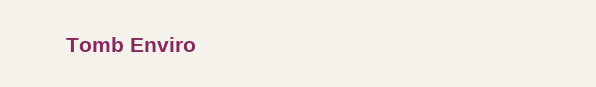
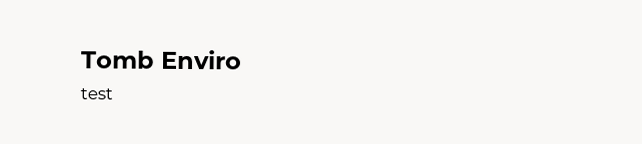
(196, 44) none -> [80,88,113,100] // test

